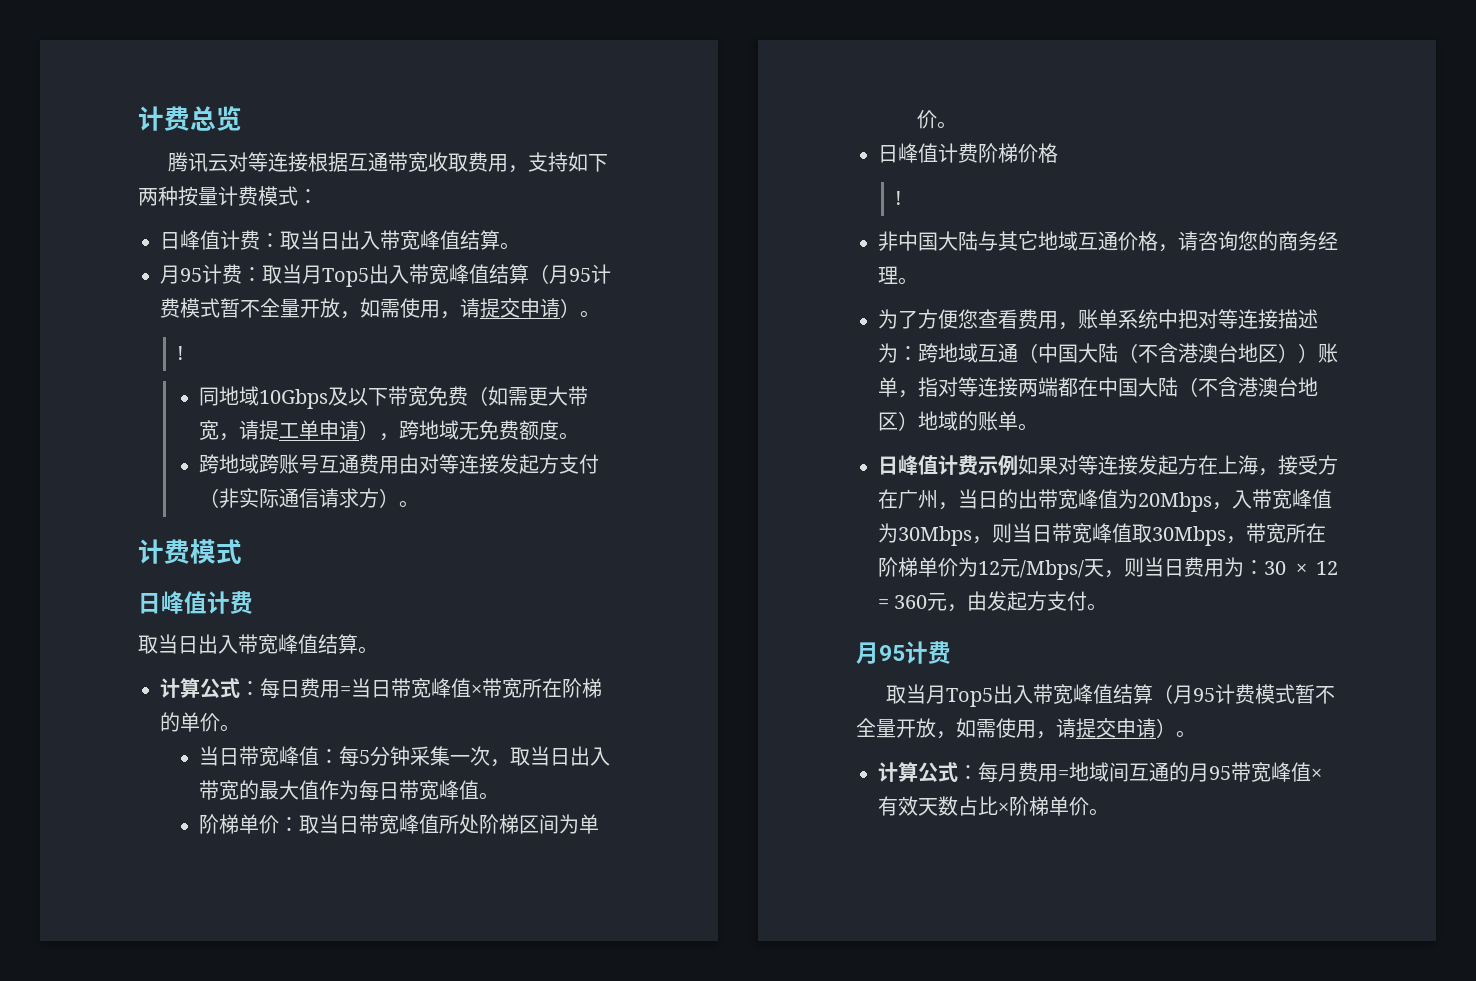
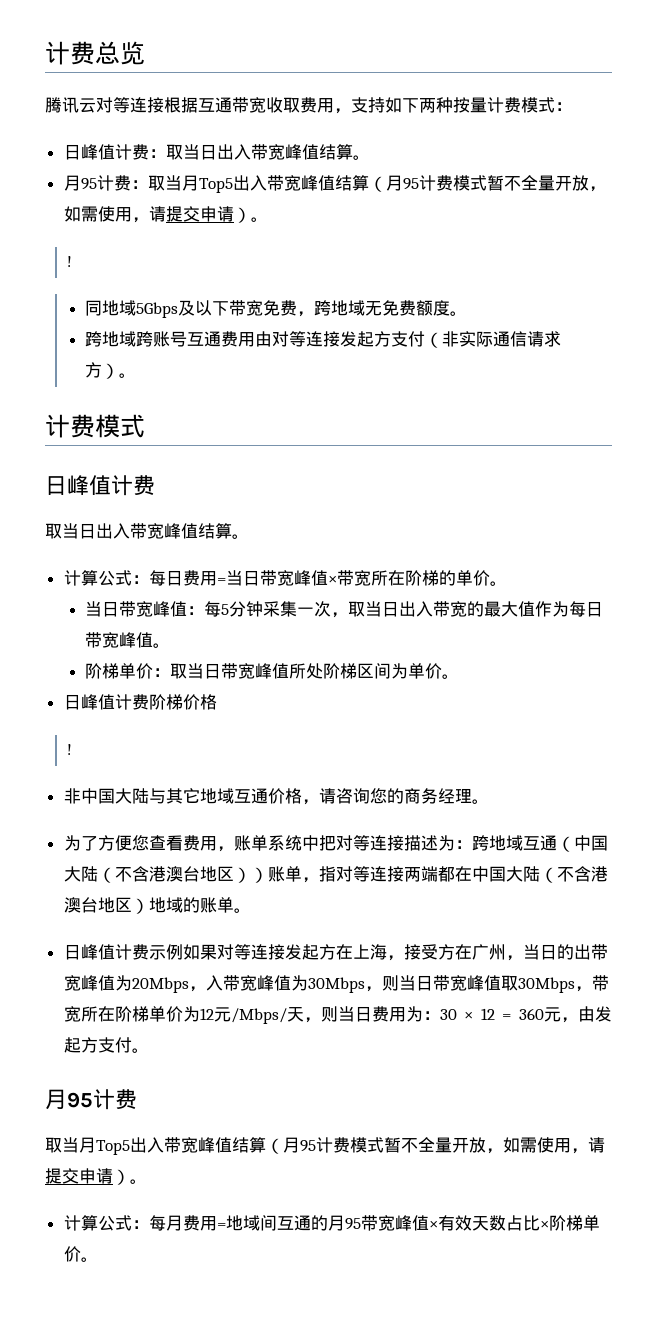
[258,389,328,409] 10Gbps -> [136,302,179,318] 5Gbps
[467,386,588,406] [198,420,379,441] （如需更大带宽，请提工单申请） -> (298, 308) none

